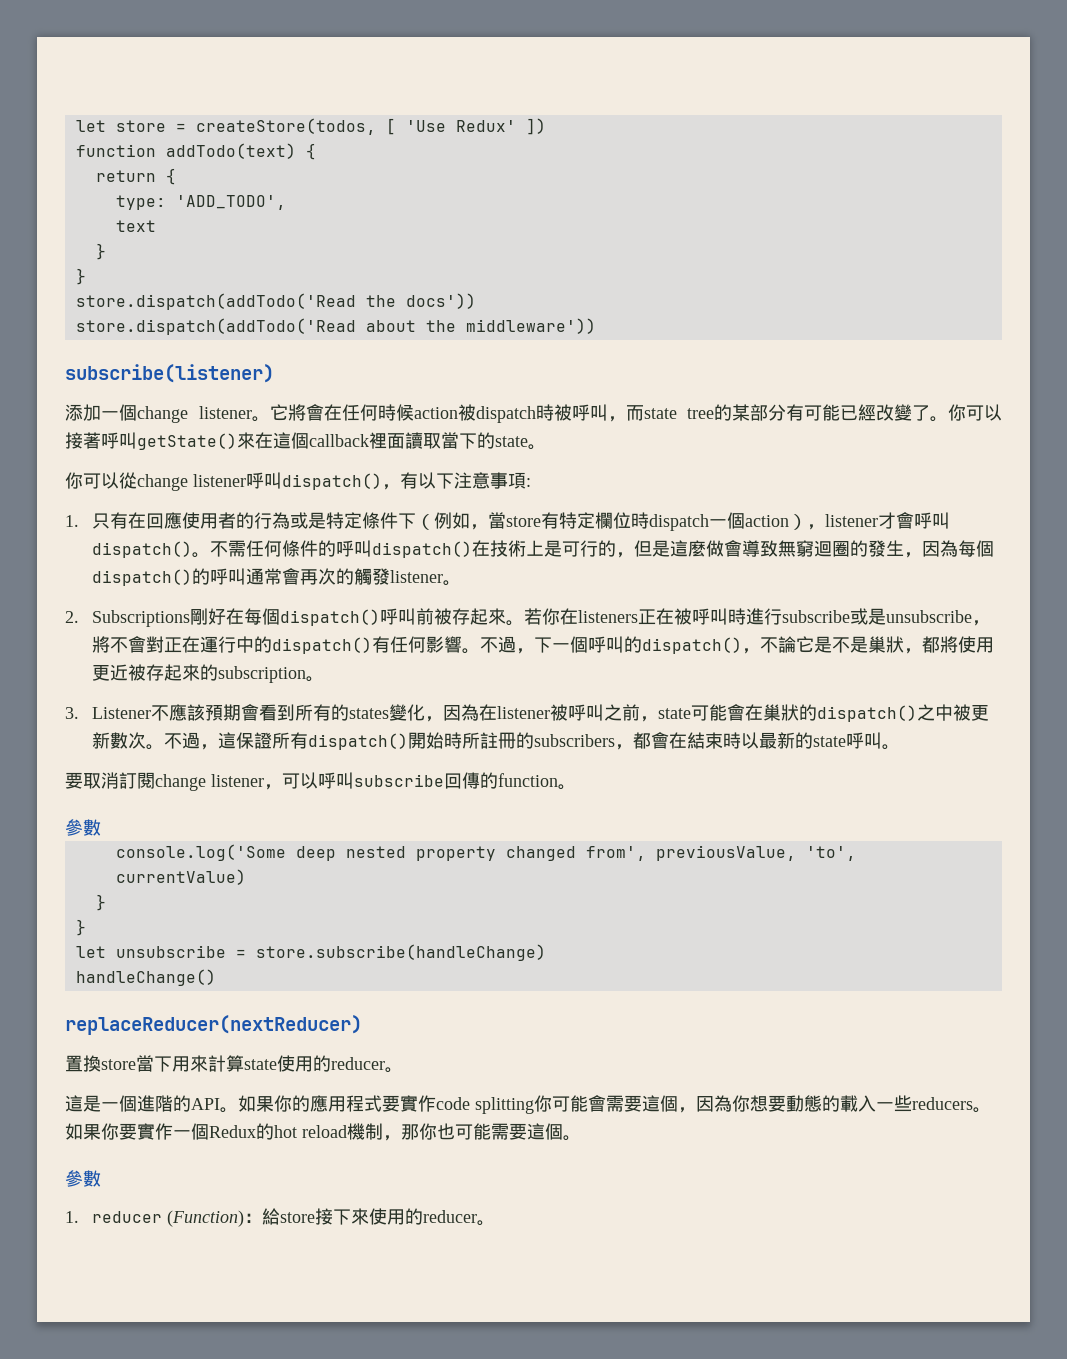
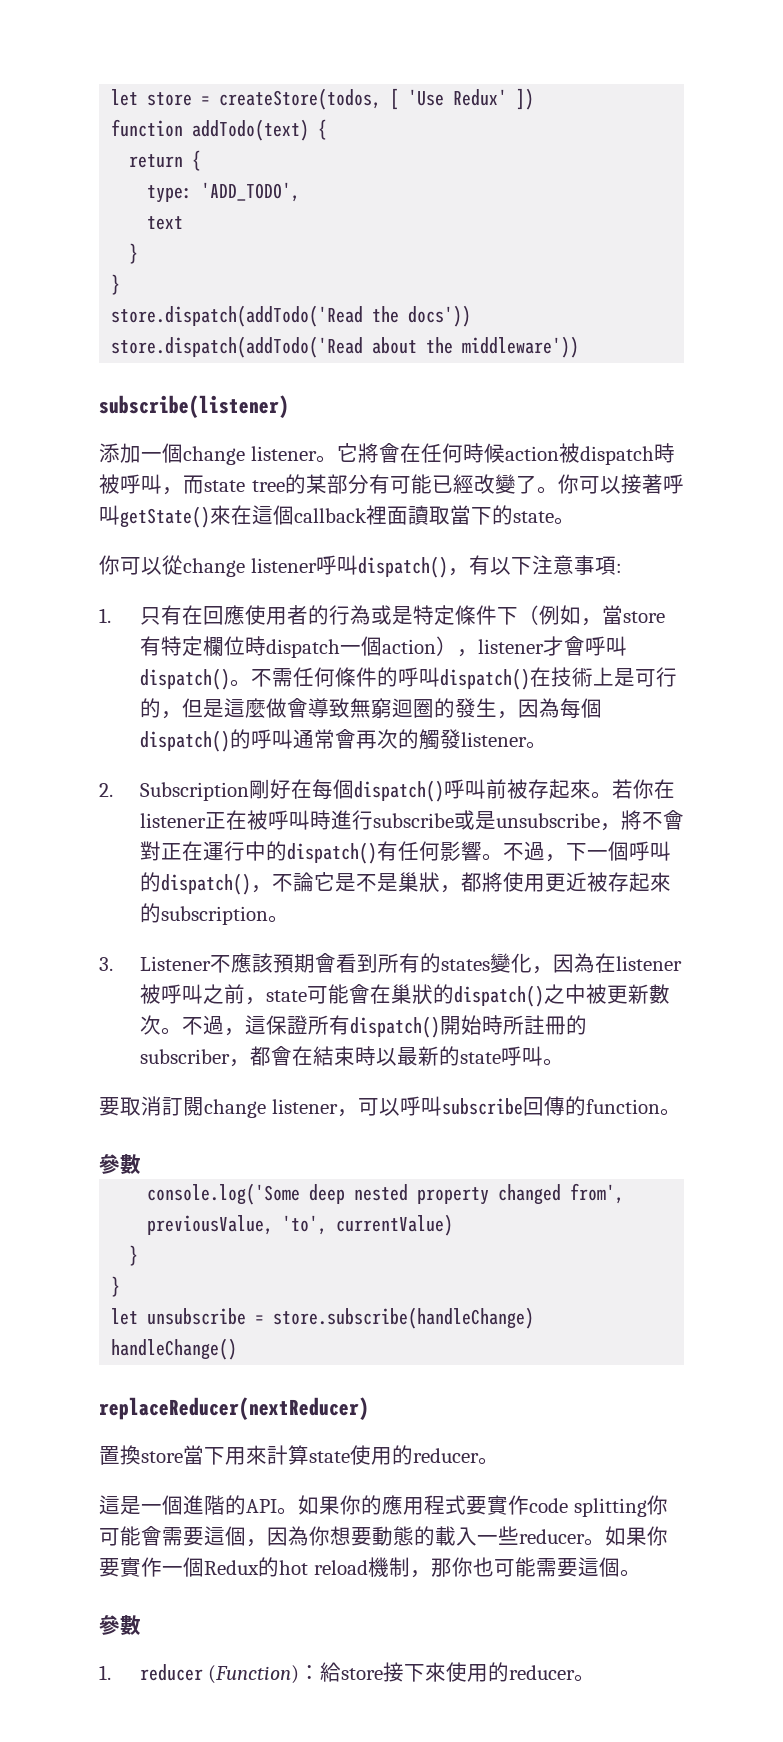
[92,610,191,627] Subscriptions -> [139,782,249,801] Subscription
[578,610,639,623] listeners -> [139,813,206,828] listener
[534,734,616,747] subscribers -> [139,1049,230,1064] subscriber
[912,1097,973,1110] reducers -> [519,1529,585,1544] reducer

